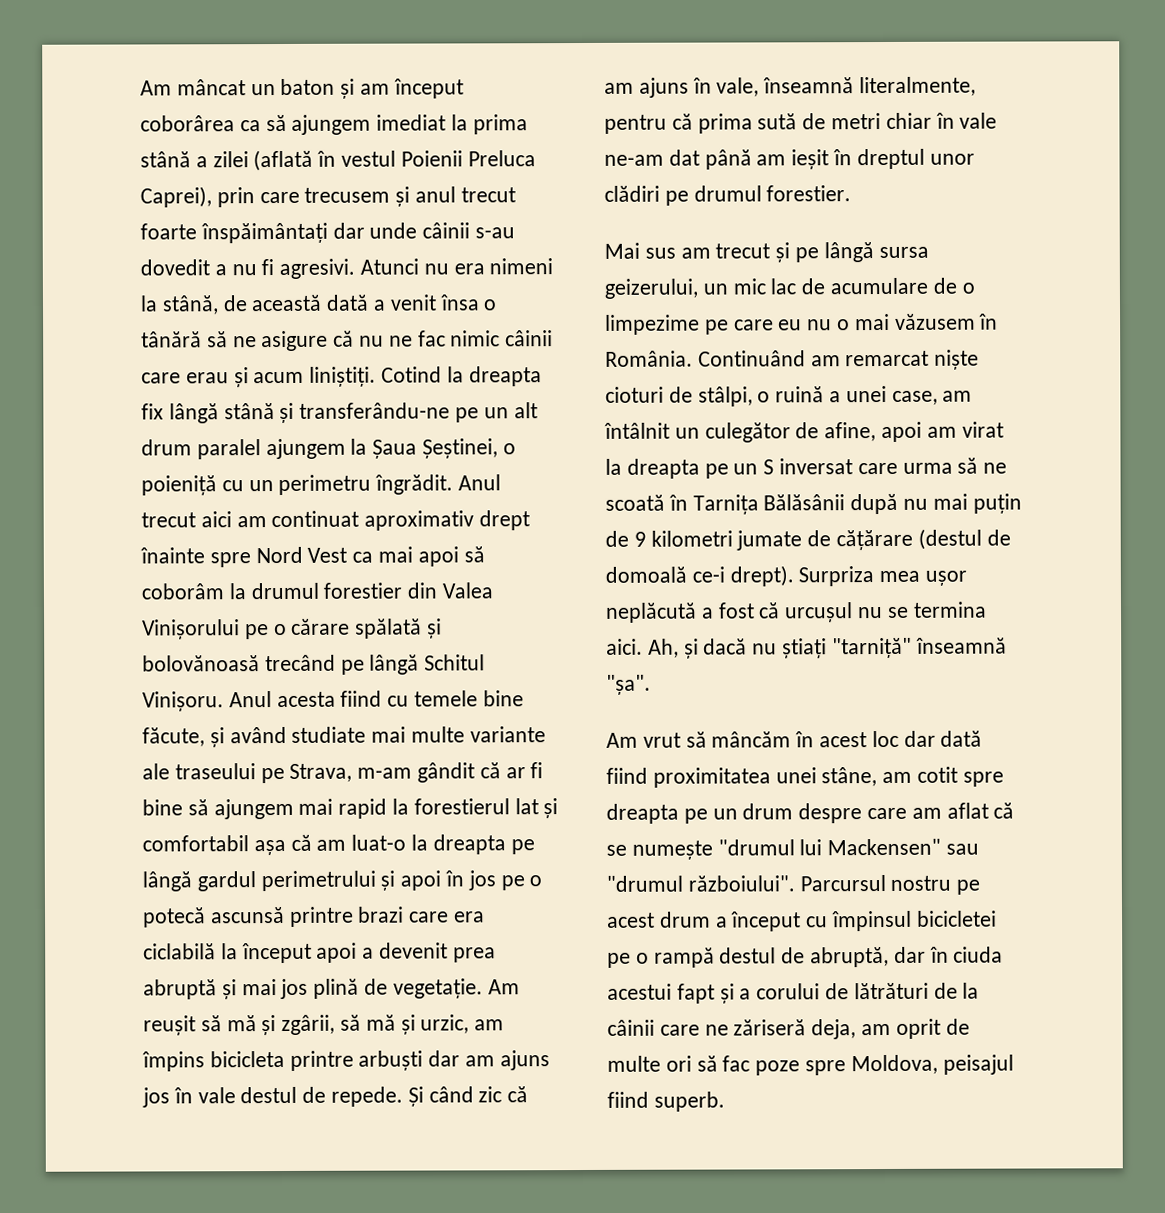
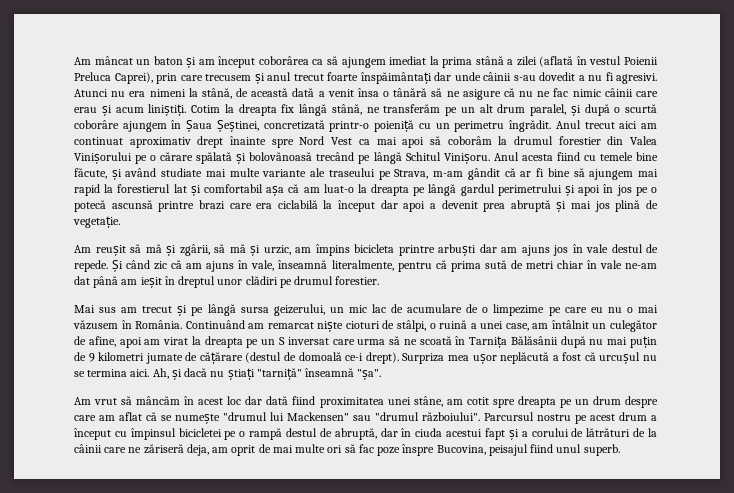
[381,366,443,383] Cotind -> [191,105,220,113] Cotim
[223,402,451,424] stână și transferându-ne -> [331,104,441,115] stână, ne transferăm
[196,438,516,460] paralel ajungem la Șaua Șeștinei, o -> [530,104,657,116] [74,120,370,132] paralel, și după o scurtă coborâre ajungem în Șaua Șeștinei, concretizată printr-o
(312, 953) none -> [380,200,398,209] dar
(483, 988) none -> (120, 222) //
(970, 1026) none -> [272,445,293,453] mai
[805,1054,938,1076] spre Moldova, -> [402,444,486,456] înspre Bucovina,
(649, 1099) none -> [556,444,582,453] unul

